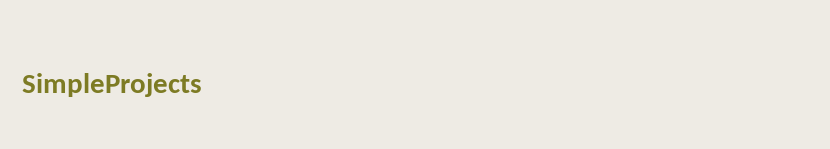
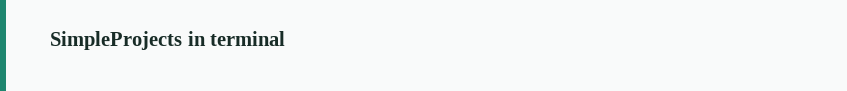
(202, 85) none -> [187,31,286,46] in terminal

